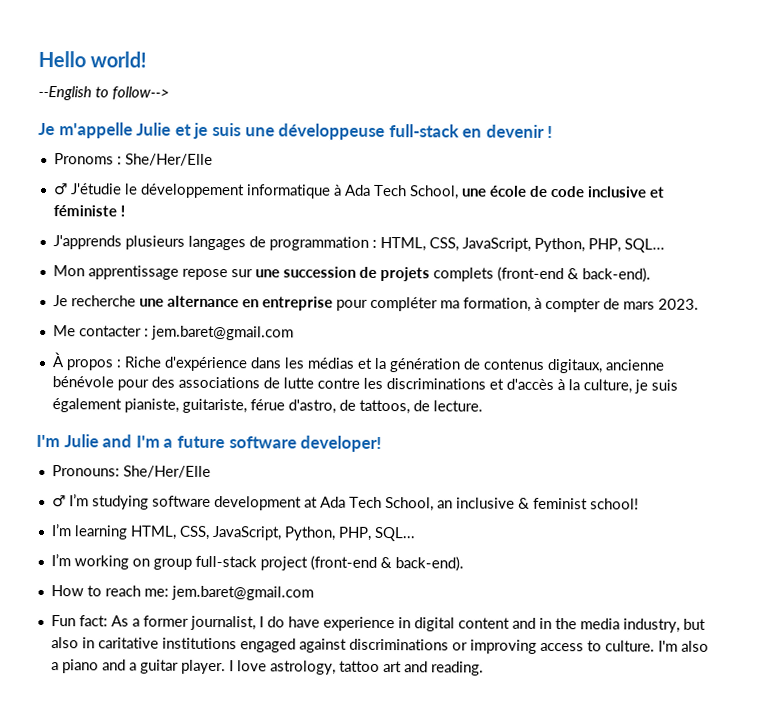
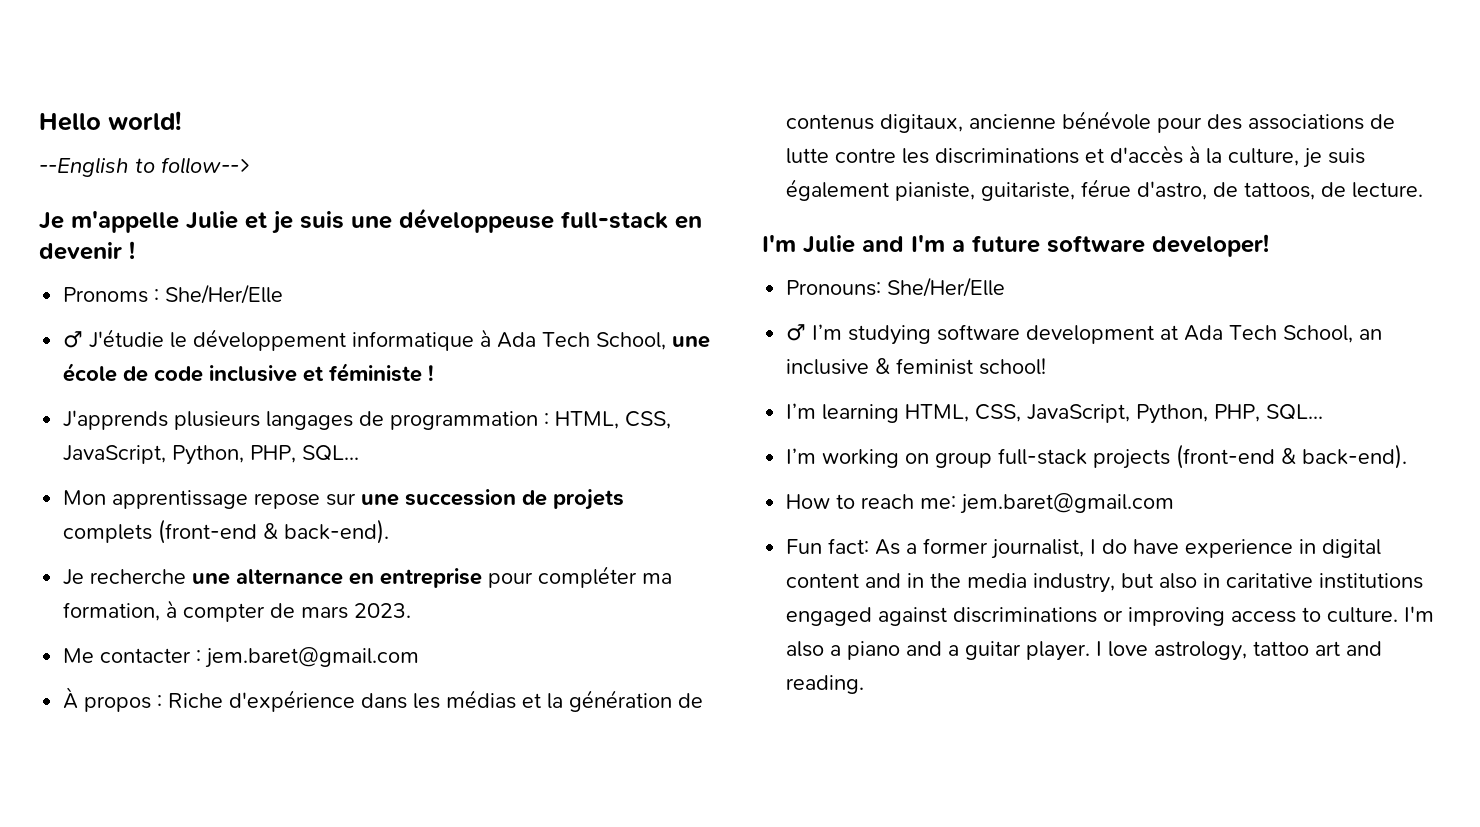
[259,556,308,571] project -> [1093,449,1171,469] projects

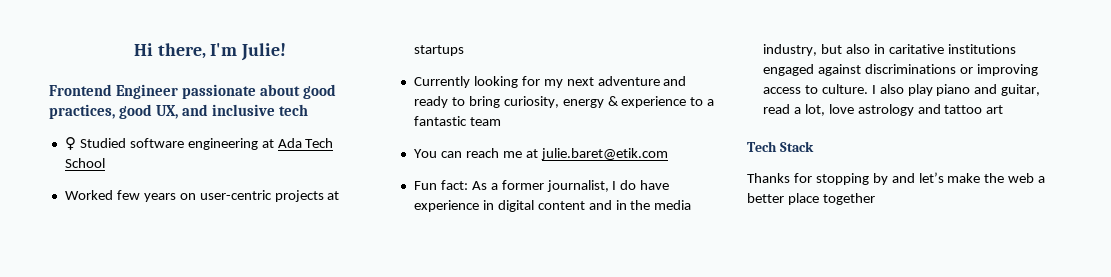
[39,111,182,131] [39,157,249,177] [39,208,702,234] [39,241,135,260] [63,284,284,304] [63,329,711,351] [63,363,435,382] [63,410,672,430] [63,445,360,465] [63,489,625,510] [63,519,390,544] [63,566,673,588] [63,600,412,622] [63,647,420,668] [63,687,704,712] [786,111,1396,133] [786,145,1366,168] [786,179,1424,201] [762,234,1269,257] [786,277,1006,297] [786,324,1383,345] [786,358,1047,375] [786,403,1324,424] [786,444,1408,469] [786,493,1175,514] Hello world! // --English to follow--> // Je m'appelle Julie et je suis une développeuse full-stack en devenir ! // Pronoms : She/Her/Elle // ♂ J'étudie le développement informatique à Ada Tech School, une école de code inclusive et féministe ! // J'apprends plusieurs langages de programmation : HTML, CSS, JavaScript, Python, PHP, SQL... // Mon apprentissage repose sur une succession de projets complets (front-end & back-end). // Je recherche une alternance en entreprise pour compléter ma formation, à compter de mars 2023. // Me contacter : jem.baret@gmail.com // À propos : Riche d'expérience dans les médias et la génération de contenus digitaux, ancienne bénévole pour des associations de lutte contre les discriminations et d'accès à la culture, je suis également pianiste, guitariste, férue d'astro, de tattoos, de lecture. // I'm Julie and I'm a future software developer! // Pronouns: She/Her/Elle // ♂ I’m studying software development at Ada Tech School, an inclusive & feminist school! // I’m learning HTML, CSS, JavaScript, Python, PHP, SQL... // I’m working on group full-stack projects (front-end & back-end). // How to reach me: jem.baret@gmail.com -> [133,43,287,61] [49,84,337,99] [49,104,309,119] [64,137,334,150] [64,158,105,168] [64,190,340,202] [413,45,464,56] [413,76,687,88] [413,96,715,108] [413,116,501,126] [413,148,668,160] Hi there, I'm Julie! // Frontend Engineer passionate about good practices, good UX, and inclusive tech // ♀ Studied software engineering at Ada Tech School // Worked few years on user-centric projects at startups // Currently looking for my next adventure and ready to bring curiosity, energy & experience to a fantastic team // You can reach me at julie.baret@etik.com
[1404,606,1435,622] [786,641,1383,661] [786,675,865,694] I'm also a piano and a guitar player. I love astrology, tattoo art and reading. -> [871,84,1041,96] [762,104,1004,116] [747,141,814,152] [747,172,1046,185] [747,193,875,205] I also play piano and guitar, read a lot, love astrology and tattoo art // Tech Stack // Thanks for stopping by and let’s make the web a better place together

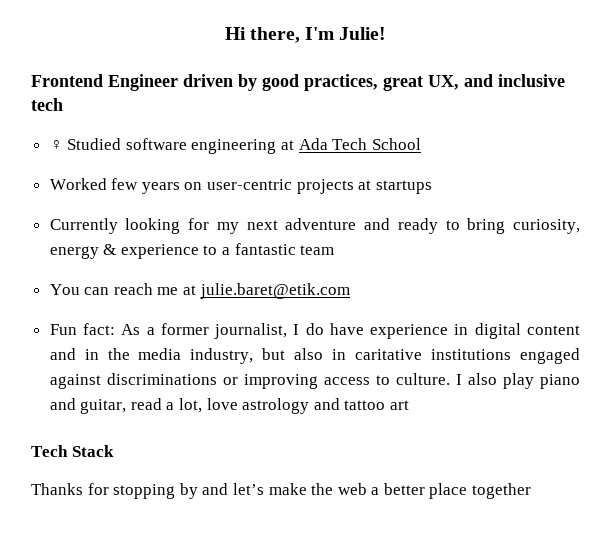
[182,84,301,99] passionate about -> [183,74,257,91] driven by
[119,104,153,119] good -> [383,76,423,91] great

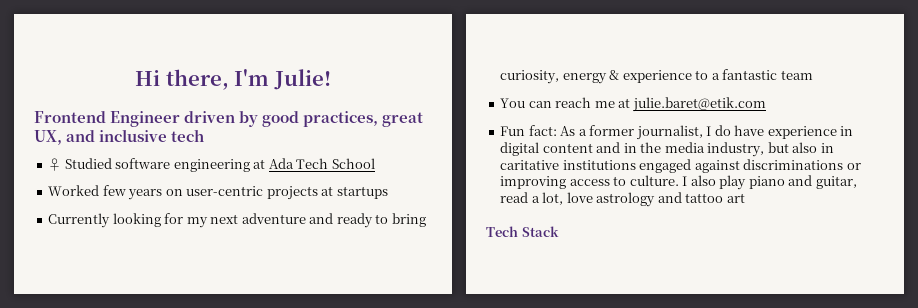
[31,483,532,499] // Thanks for stopping by and let’s make the web a better place together -> (559, 231) none

